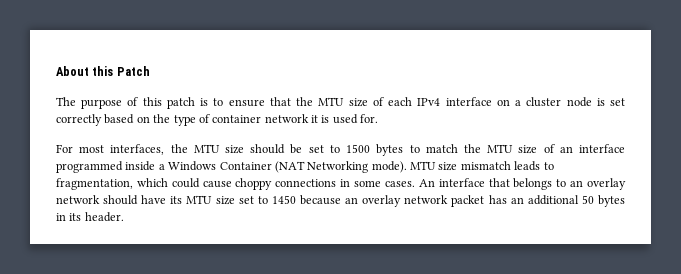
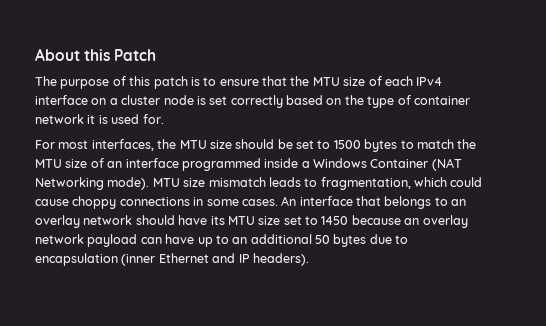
[451,195,625,207] [56,212,124,222] packet has an additional 50 bytes in its header. -> [87,234,409,247] [35,253,309,266] payload can have up to an additional 50 bytes due to encapsulation (inner Ethernet and IP headers).

